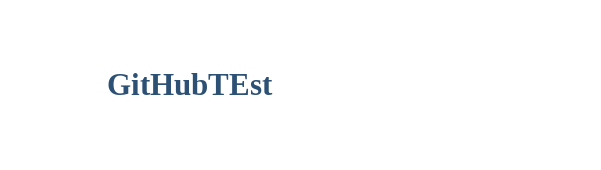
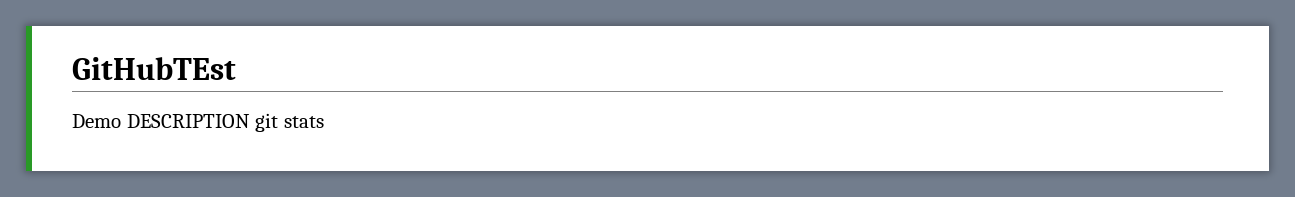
(273, 84) none -> [72,113,324,132] // Demo DESCRIPTION git stats

